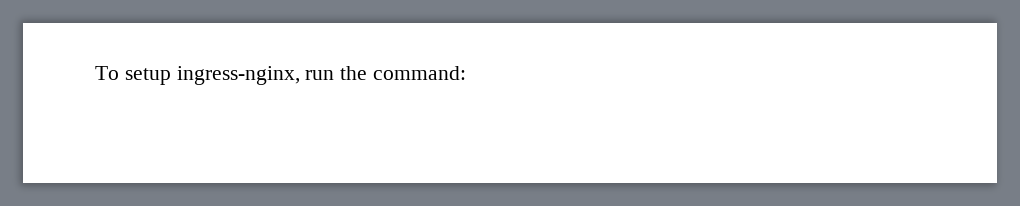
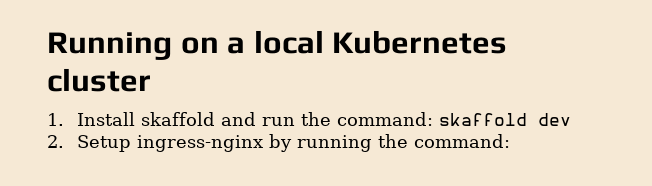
[95,66,335,85] To setup ingress-nginx, run -> [47,30,508,60] [47,68,151,92] [47,112,572,126] [47,134,373,152] Running on a local Kubernetes cluster // 1. Install skaffold and run the command: skaffold dev // 2. Setup ingress-nginx by running

